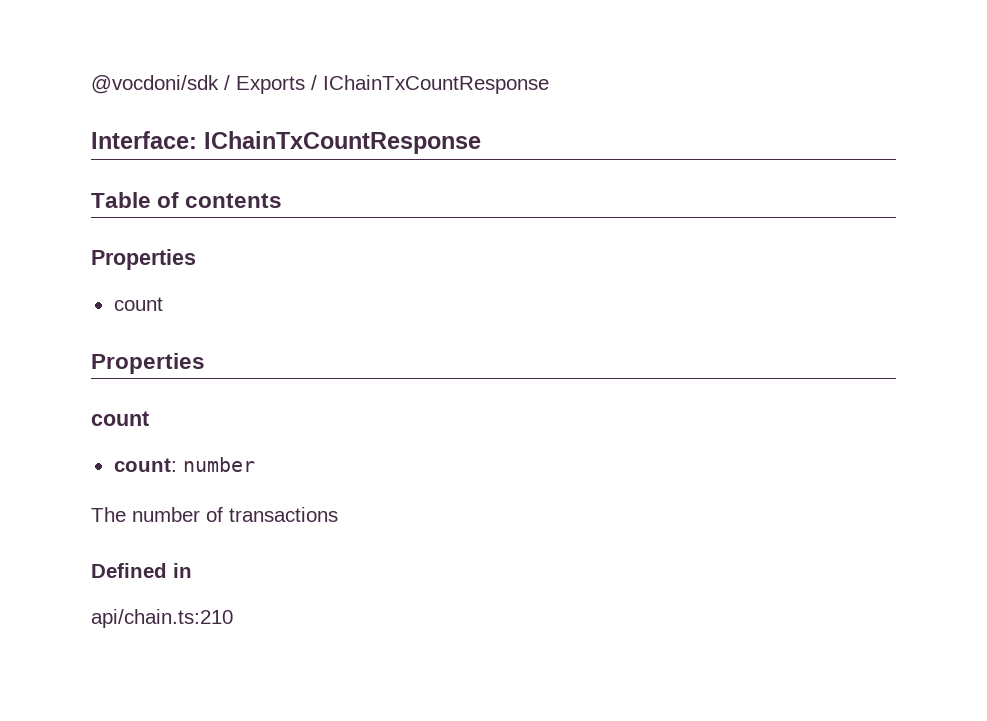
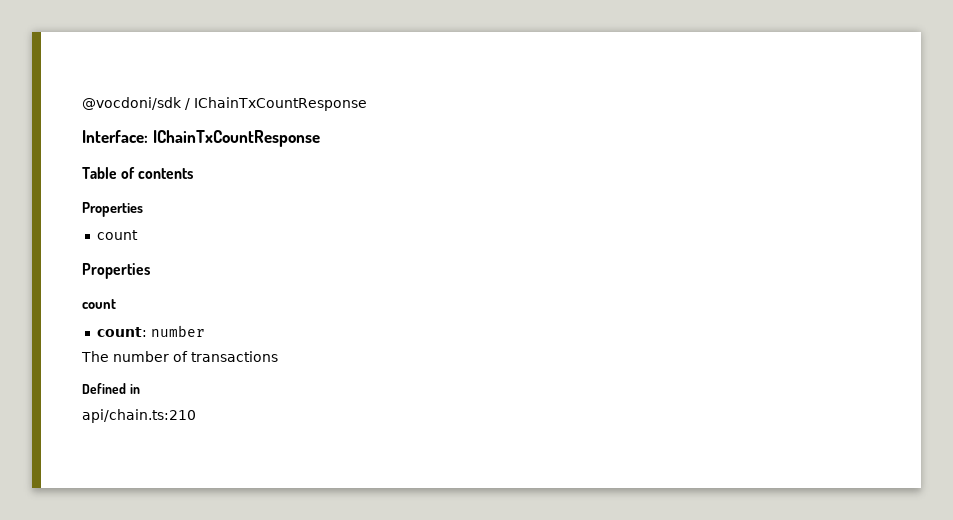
[236,75,317,94] Exports / -> (190, 104) none

